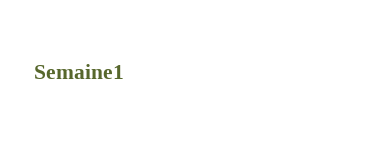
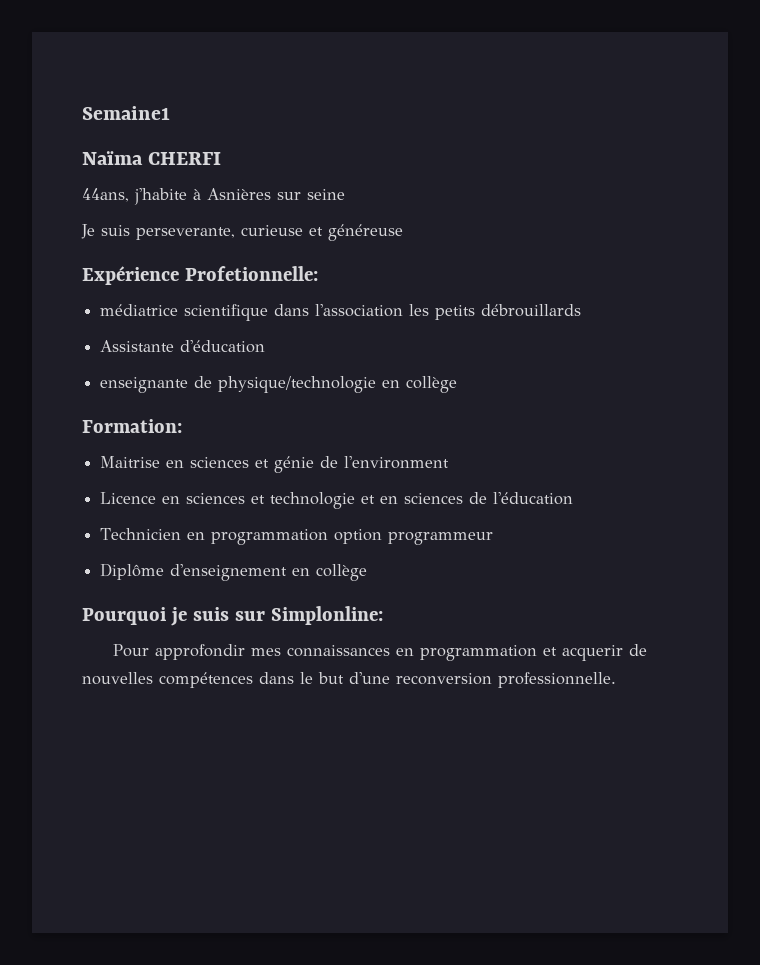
(124, 71) none -> [82,151,222,165] [82,188,345,205] [81,224,403,241] [82,266,318,285] [100,304,582,321] [100,340,266,353] [100,376,458,393] [82,419,182,433] [100,456,450,473] [100,492,574,509] [100,528,494,545] [100,563,368,581] [82,606,383,626] [112,644,647,661] [82,672,616,688] // Naïma CHERFI // 44ans, j'habite à Asnières sur seine // Je suis perseverante, curieuse et généreuse // Expérience Profetionnelle: // médiatrice scientifique dans l'association les petits débrouillards // Assistante d'éducation // enseignante de physique/technologie en collège // Formation: // Maitrise en sciences et génie de l'environment // Licence en sciences et technologie et en sciences de l'éducation // Technicien en programmation option programmeur // Diplôme d'enseignement en collège // Pourquoi je suis sur Simplonline: // Pour approfondir mes connaissances en programmation et acquerir de nouvelles compétences dans le but d'une reconversion professionnelle.

